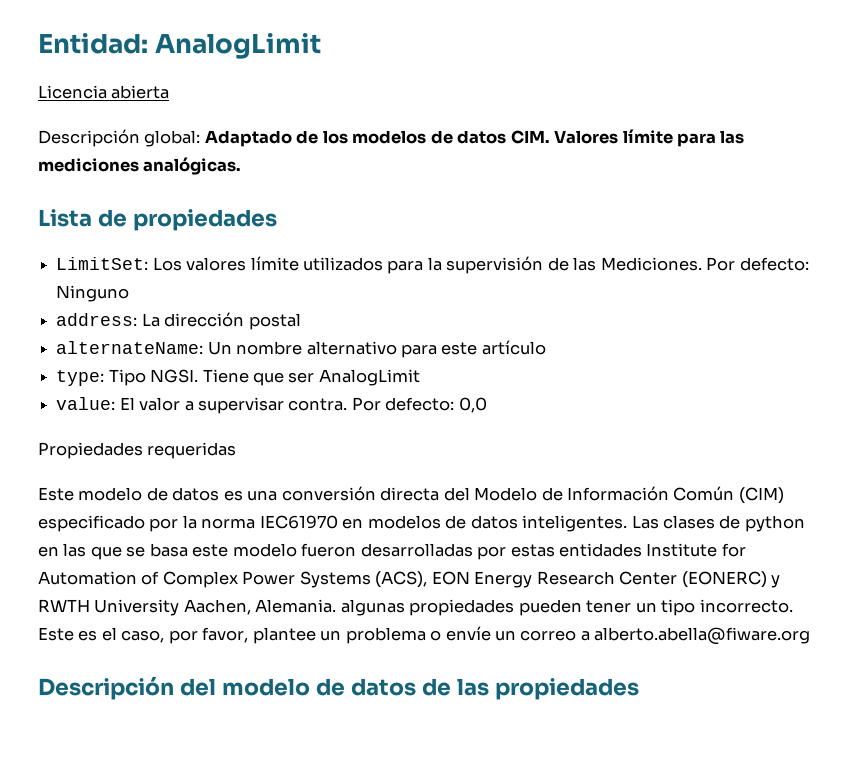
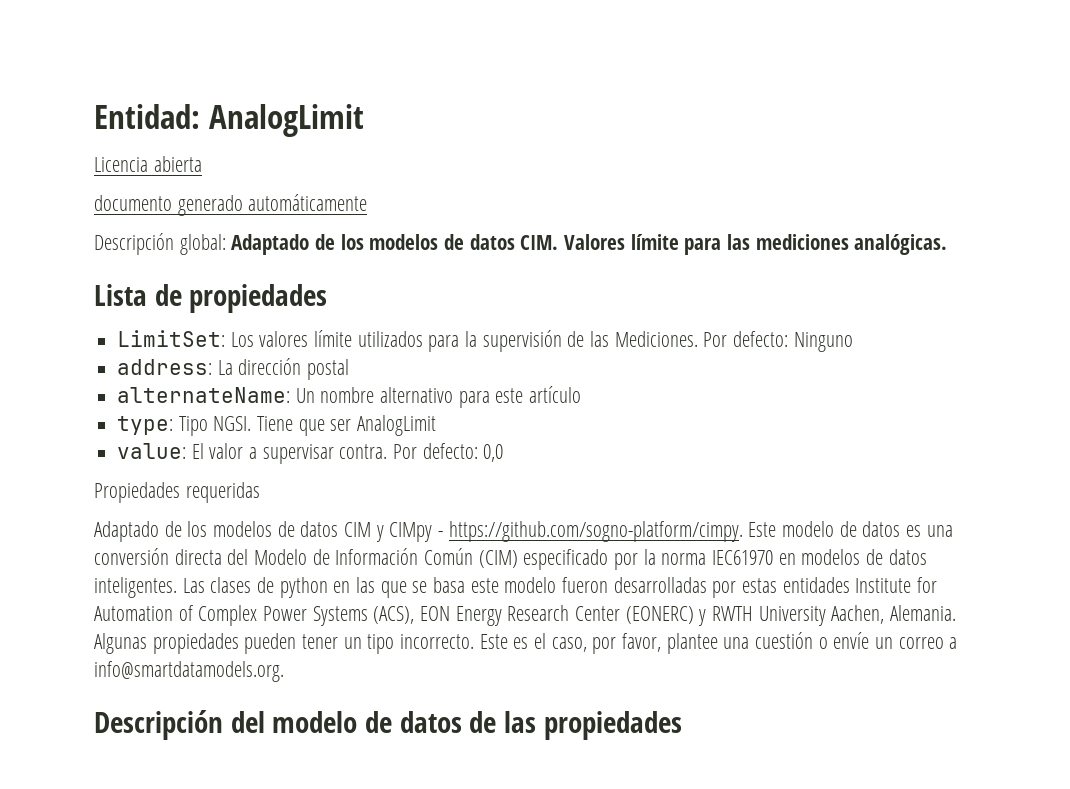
(170, 92) none -> [94,194,368,216] // documento generado automáticamente
(237, 450) none -> [94,521,743,542] Adaptado de los modelos de datos CIM y CIMpy - https://github.com/sogno-platform/cimpy.
[340,599,405,616] algunas -> [94,633,147,654] Algunas
[320,627,426,644] un problema -> [723,632,814,649] una cuestión
[594,627,811,645] alberto.abella@fiware.org -> [94,661,284,682] info@smartdatamodels.org.

